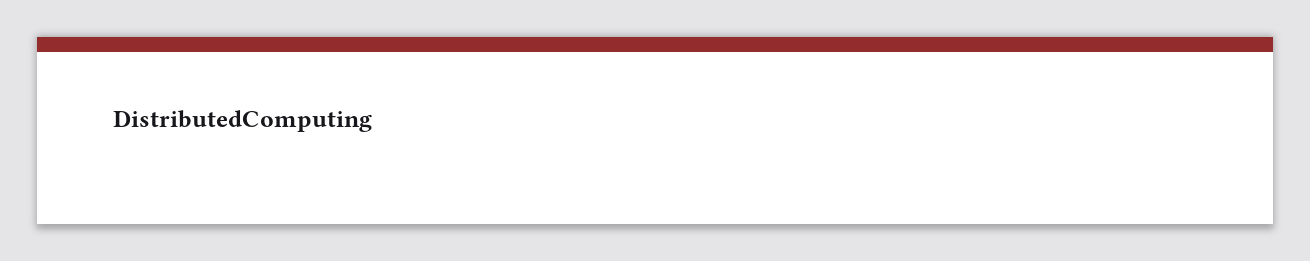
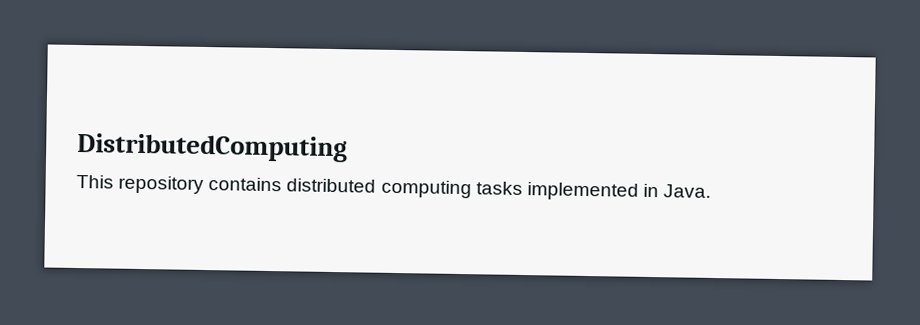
(372, 121) none -> [76,174,712,201] // This repository contains distributed computing tasks implemented in Java.

